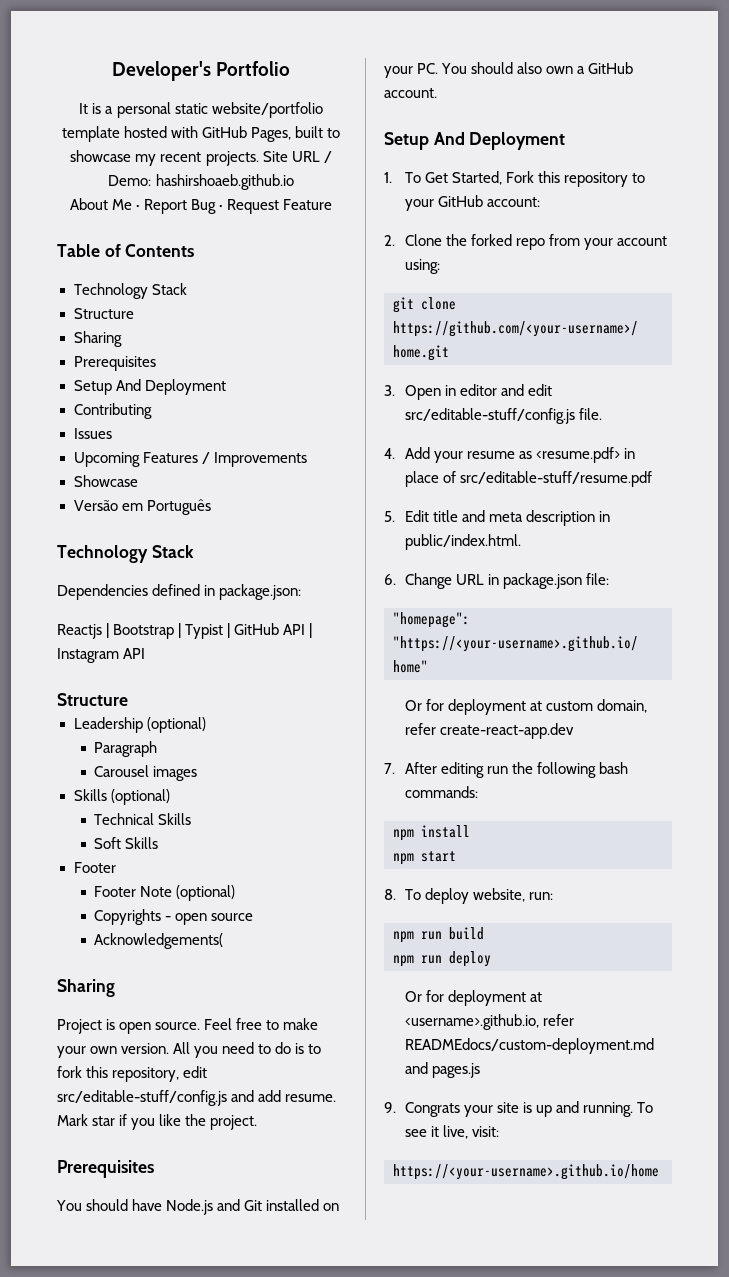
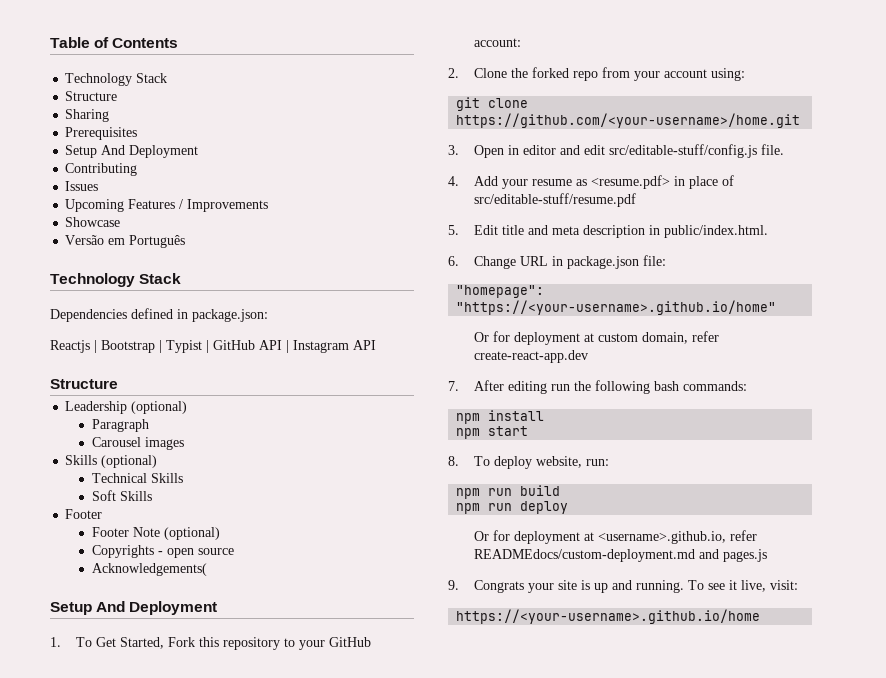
[111,61,291,81] [79,102,323,118] [61,126,341,142] [70,150,332,166] [108,174,294,190] [69,198,333,214] Developer's Portfolio // It is a personal static website/portfolio template hosted with GitHub Pages, built to showcase my recent projects. Site URL / Demo: hashirshoaeb.github.io // About Me · Report Bug · Request Feature // -> (50, 42) none
[57,979,115,997] [57,1018,319,1034] [57,1042,322,1058] [57,1066,208,1082] [57,1090,337,1106] [57,1114,258,1130] [57,1160,154,1178] [56,1199,340,1215] [384,62,634,78] [384,88,437,98] // Sharing // Project is open source. Feel free to make your own version. All you need to do is to fork this repository, edit src/editable-stuff/config.js and add resume. Mark star if you like the project. // Prerequisites // You should have Node.js and Git installed on your PC. You should also own a GitHub account. -> (207, 569) none

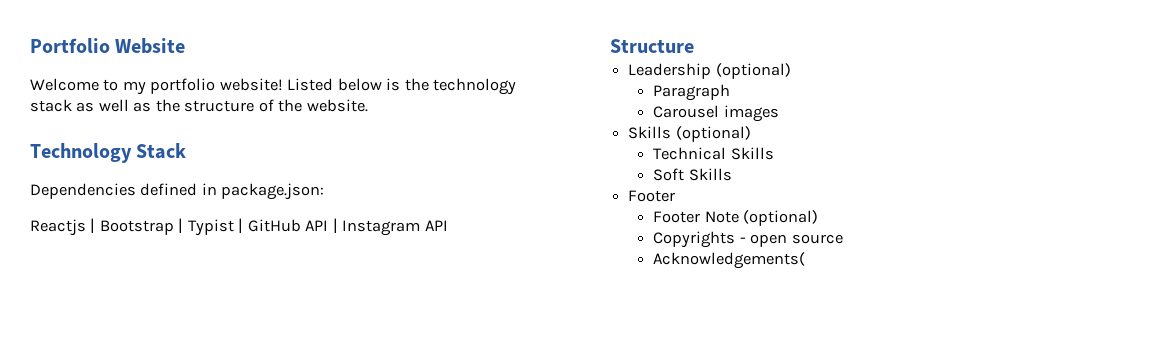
[50,37,179,48] [65,73,168,86] [65,91,118,101] [65,109,110,122] [65,127,138,140] [65,145,199,158] [65,163,138,176] [65,181,99,191] [65,199,269,212] [65,217,121,227] [65,235,186,248] Table of Contents // Technology Stack // Structure // Sharing // Prerequisites // Setup And Deployment // Contributing // Issues // Upcoming Features / Improvements // Showcase // Versão em Português -> [30,38,186,54] [30,78,517,95] [30,99,368,112] Portfolio Website // Welcome to my portfolio website! Listed below is the technology stack as well as the structure of the website.
[50,601,218,615] [50,637,372,650] [474,38,522,47] [448,67,746,81] [456,97,529,111] [456,113,801,128] [448,144,785,158] [448,175,735,189] [474,193,637,207] [448,225,769,238] [448,255,667,269] [456,285,545,298] [456,300,777,315] [474,331,720,345] [474,350,589,363] [448,380,748,394] [456,410,545,424] [456,426,529,439] [448,456,610,469] [456,485,561,499] [456,501,569,514] [474,530,758,544] [474,549,768,562] [448,580,799,593] [456,609,761,624] // Setup And Deployment // 1. To Get Started, Fork this repository to your GitHub account: // 2. Clone the forked repo from your account using: // git clone https://github.com/<your-username>/home.git // 3. Open in editor and edit src/editable-stuff/config.js file. // 4. Add your resume as <resume.pdf> in place of src/editable-stuff/resume.pdf // 5. Edit title and meta description in public/index.html. // 6. Change URL in package.json file: // "homepage": "https://<your-username>.github.io/home" // Or for deployment at custom domain, refer create-react-app.dev // 7. After editing run the following bash commands: // npm install // npm start // 8. To deploy website, run: // npm run build // npm run deploy // Or for deployment at <username>.github.io, refer READMEdocs/custom-deployment.md and pages.js // 9. Congrats your site is up and running. To see it live, visit: // https://<your-username>.github.io/home -> (806, 260) none

